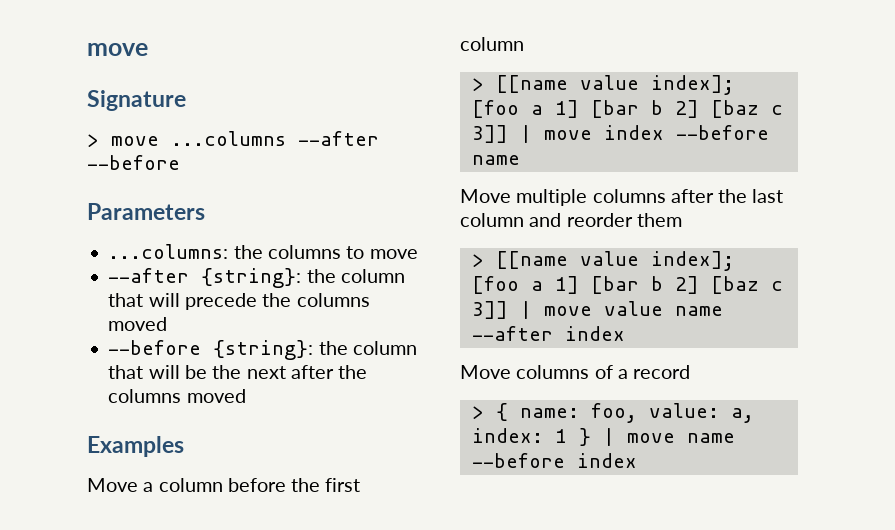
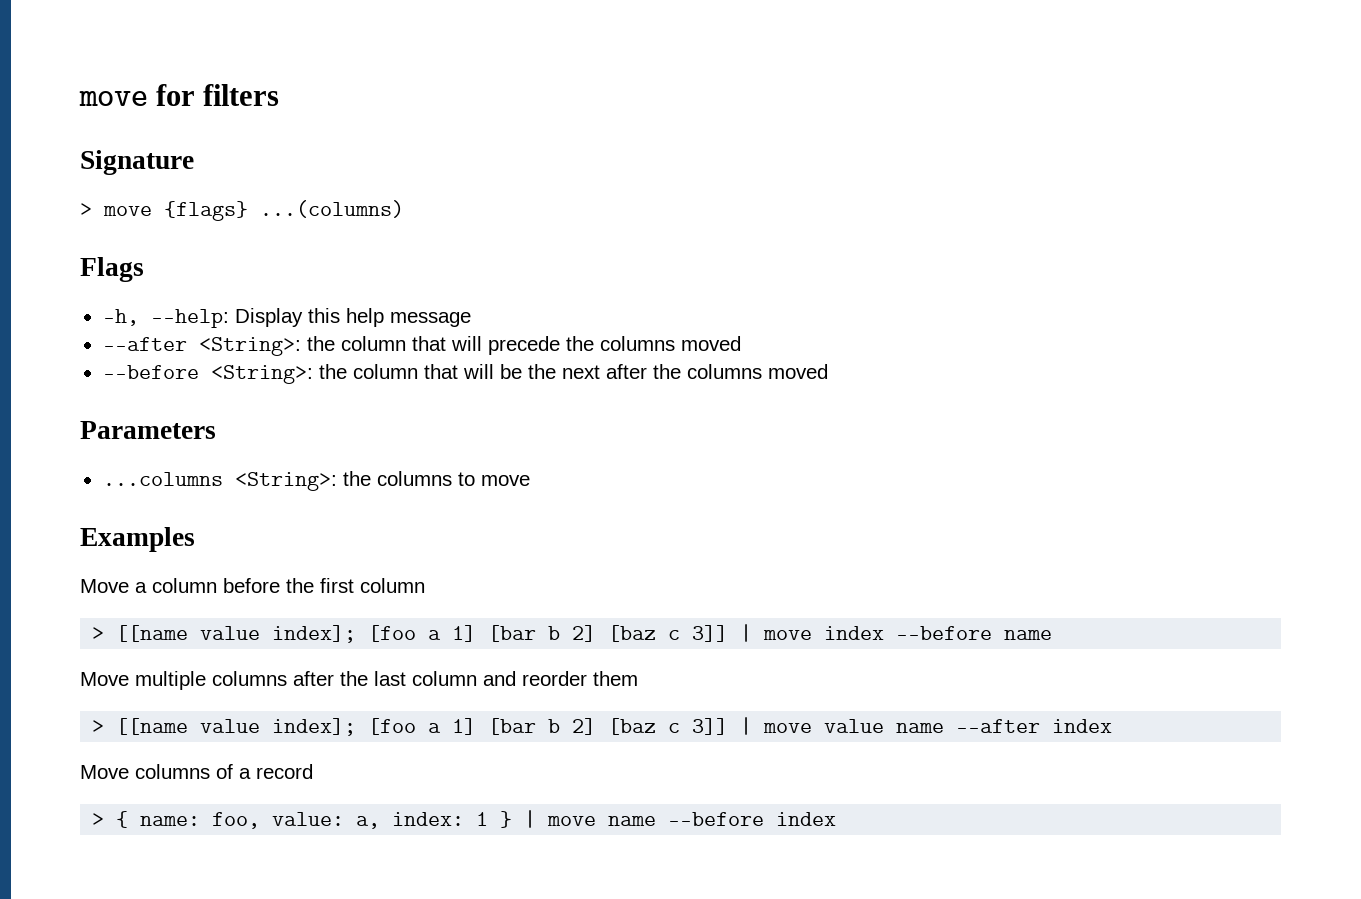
[87,43,148,56] move -> [79,84,280,106] move for filters
[171,131,379,146] [87,155,180,170] [87,203,205,220] [108,244,418,259] [108,268,302,288] ...columns --after --before // Parameters // ...columns: the columns to move // --after {string}: -> [164,200,404,221] [80,257,144,282] [102,308,471,328] [102,337,301,356] {flags} ...(columns) // Flags // -h, --help: Display this help message // --after <String>:
[213,340,314,360] {string}: -> [210,365,313,384] <String>:
(246, 396) none -> [80,421,216,439] [102,471,530,491] // Parameters // ...columns <String>: the columns to move

